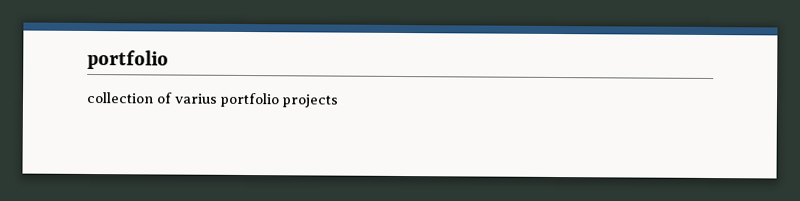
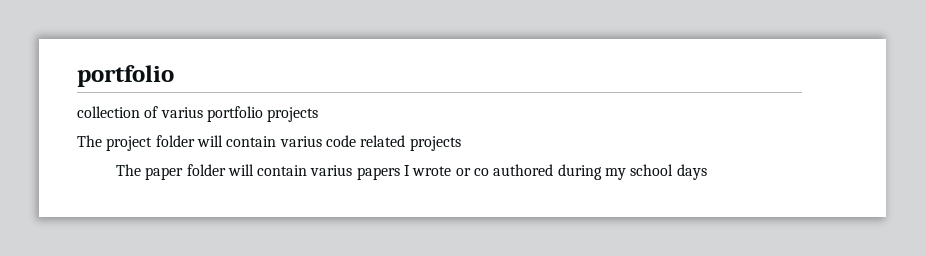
(339, 101) none -> [77,135,461,151] [115,164,707,180] // The project folder will contain varius code related projects // The paper folder will contain varius papers I wrote or co authored during my school days

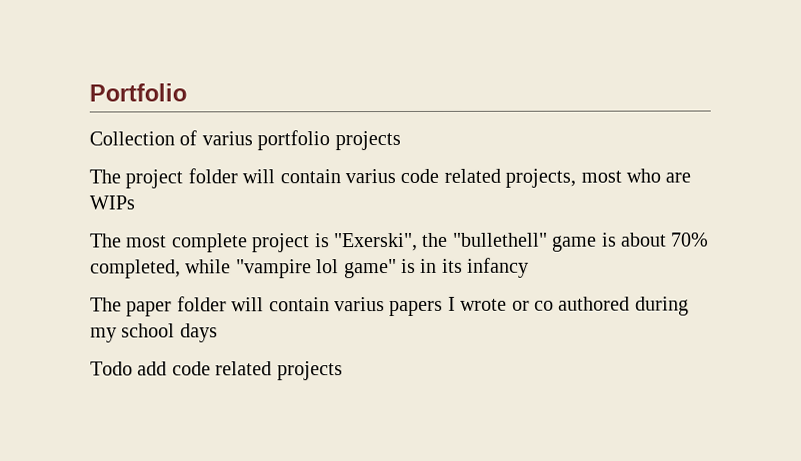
[77,65,174,87] [77,106,140,118] portfolio // collection -> [89,83,187,102] [89,131,175,146] Portfolio // Collection
[409,136,461,151] projects -> [505,168,692,188] [89,195,135,210] [90,232,710,253] [90,257,530,279] projects, most who are WIPs // The most complete project is "Exerski", the "bullethell" game is about 70% completed, while "vampire lol game" is in its infancy
(707, 172) none -> [90,361,343,381] // Todo add code related projects

